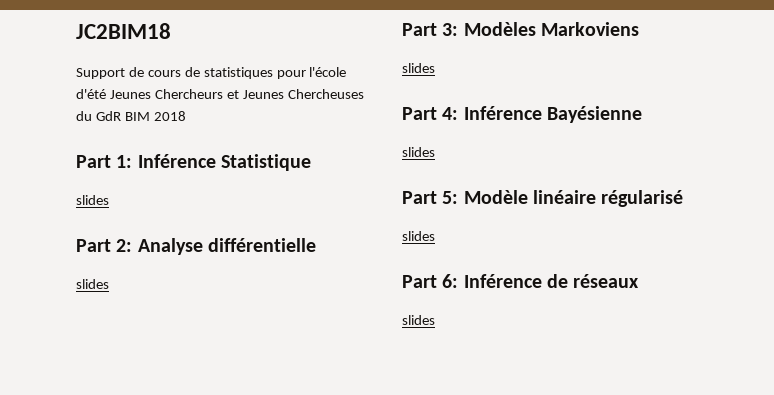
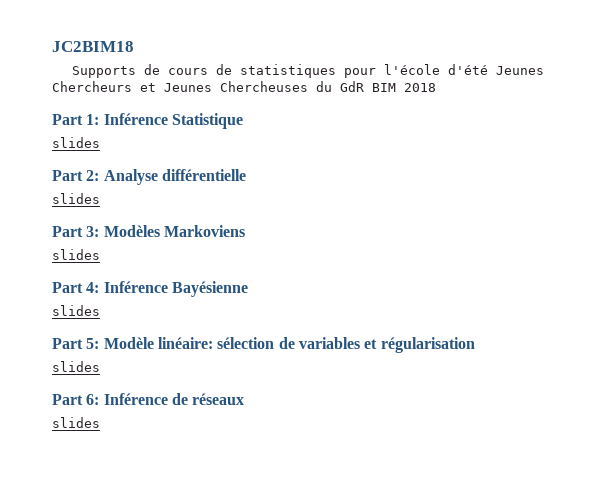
[76,68,125,79] Support -> [71,66,136,78] Supports
[532,190,684,207] linéaire régularisé -> [157,337,475,353] linéaire: sélection de variables et régularisation

